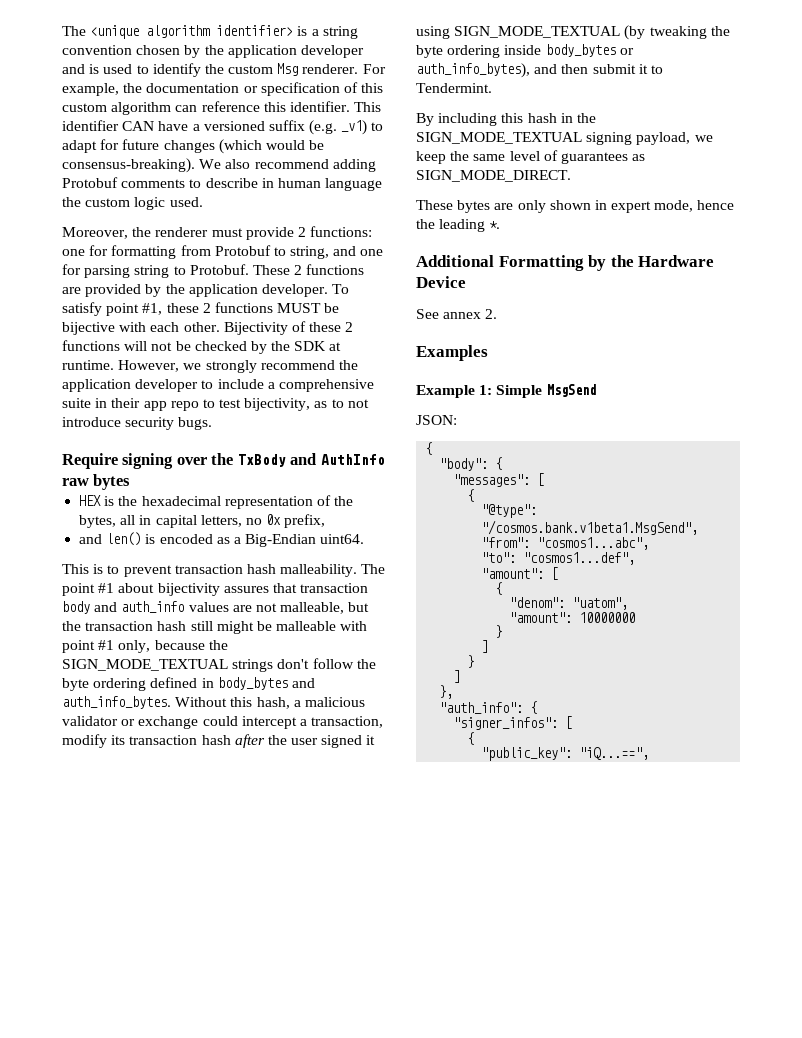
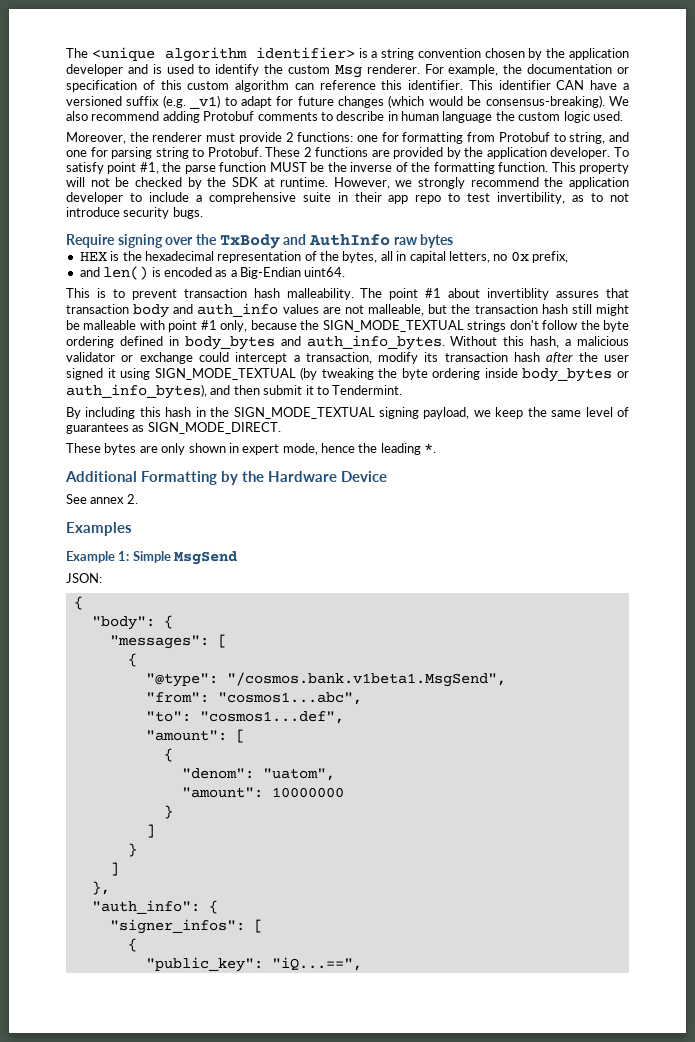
[166,302,340,313] [62,321,354,335] [62,340,120,351] these 2 functions MUST be bijective with each other. Bijectivity of these 2 functions -> [162,162,629,174] the parse function MUST be the inverse of the formatting function. This property
[244,398,311,411] bijectivity, -> [497,192,566,204] invertibility,
[157,583,220,596] bijectivity -> [487,288,550,300] invertiblity

